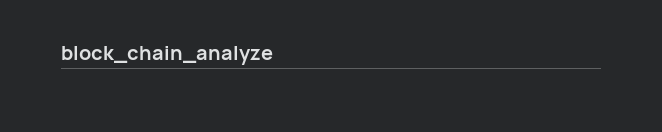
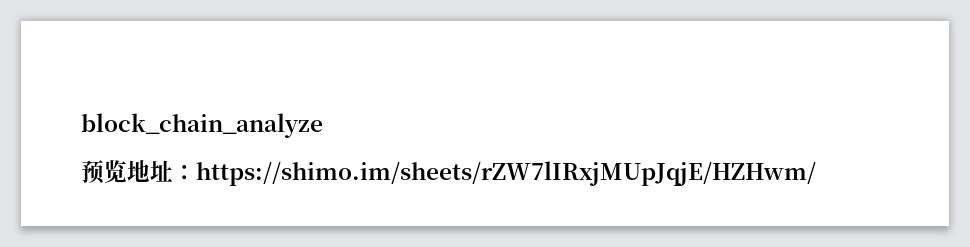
(273, 55) none -> [81,160,816,186] // 预览地址：https://shimo.im/sheets/rZW7lIRxjMUpJqjE/HZHwm/

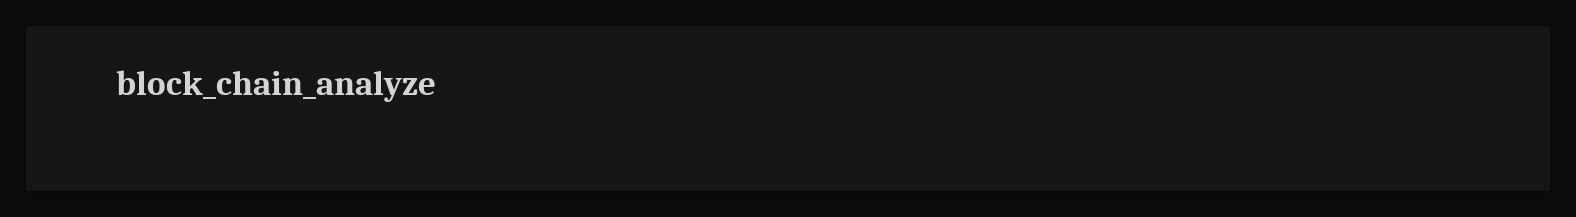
[81,160,816,186] // 预览地址：https://shimo.im/sheets/rZW7lIRxjMUpJqjE/HZHwm/ -> (436, 86) none

